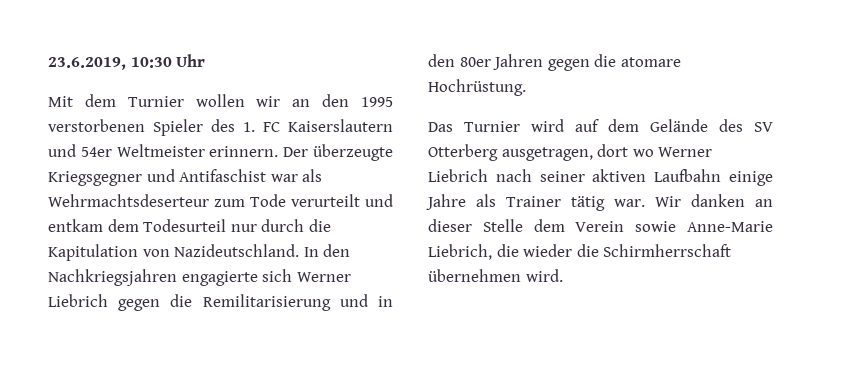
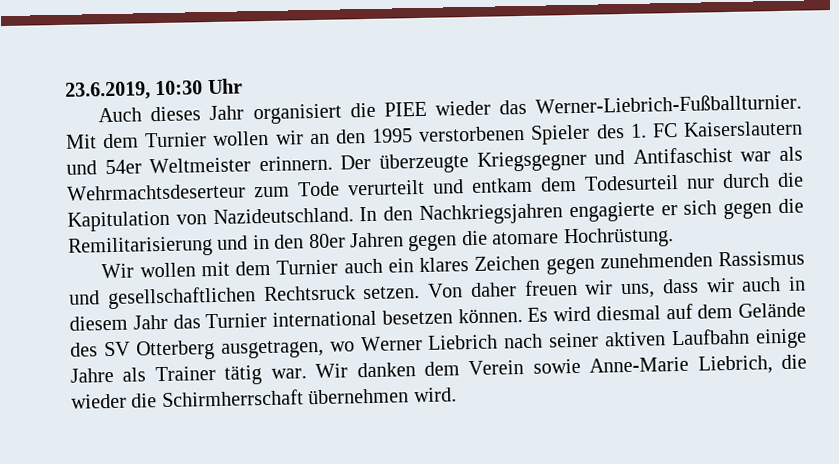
(206, 60) none -> [98,93,802,125] Auch dieses Jahr organisiert die PIEE wieder das Werner-Liebrich-Fußballturnier.
[262,269,351,282] [48,294,108,307] sich Werner Liebrich -> [660,200,718,216] er sich
[428,119,564,132] Das Turnier wird -> [101,250,805,279] [69,276,806,310] [69,305,661,331] Wir wollen mit dem Turnier auch ein klares Zeichen gegen zunehmenden Rassismus und gesellschaftlichen Rechtsruck setzen. Von daher freuen wir uns, dass wir auch in diesem Jahr das Turnier international besetzen können. Es wird diesmal
[597,144,629,157] dort -> (324, 349) none
[755,199,773,207] [428,219,523,232] an dieser Stelle -> (416, 370) none

